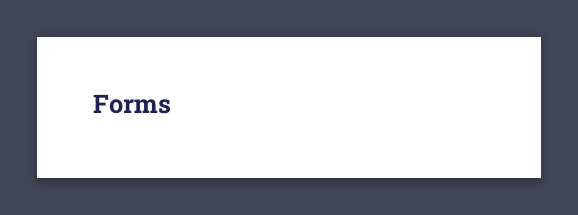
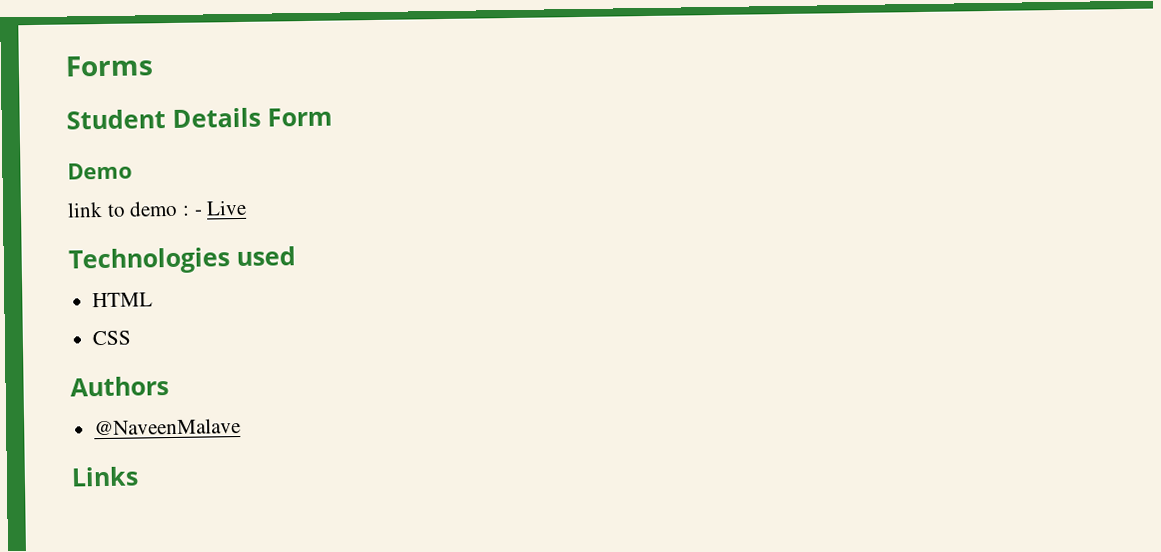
(171, 104) none -> [66,107,333,130] [67,162,133,180] [67,199,248,218] [68,246,296,275] [92,292,154,308] [92,330,132,346] [70,376,169,397] [94,417,242,436] [71,466,139,487] // Student Details Form // Demo // link to demo : - Live // Technologies used // HTML // CSS // Authors // @NaveenMalave // Links

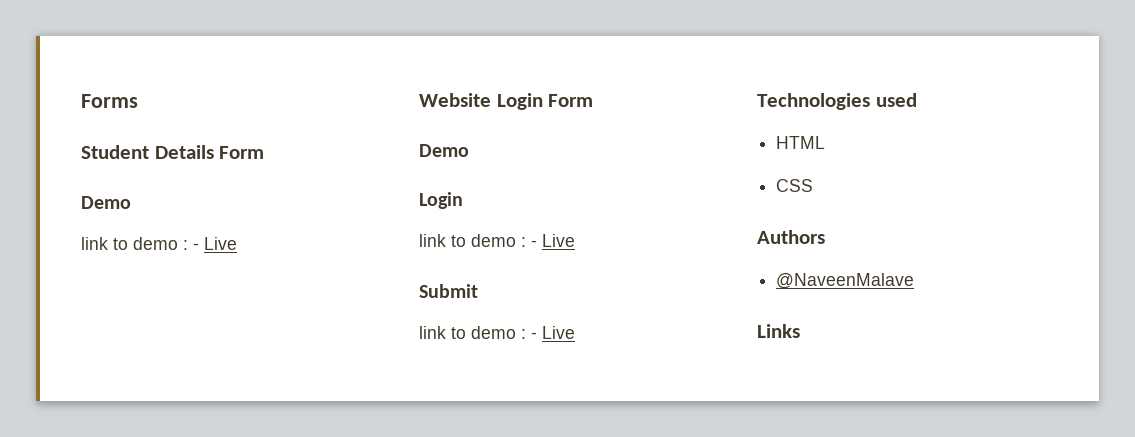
(248, 207) none -> [419,93,594,110] [419,144,469,157] [419,192,463,209] [419,234,575,247] [419,284,478,298] [419,326,575,339] // Website Login Form // Demo // Login // link to demo : - Live // Submit // link to demo : - Live

